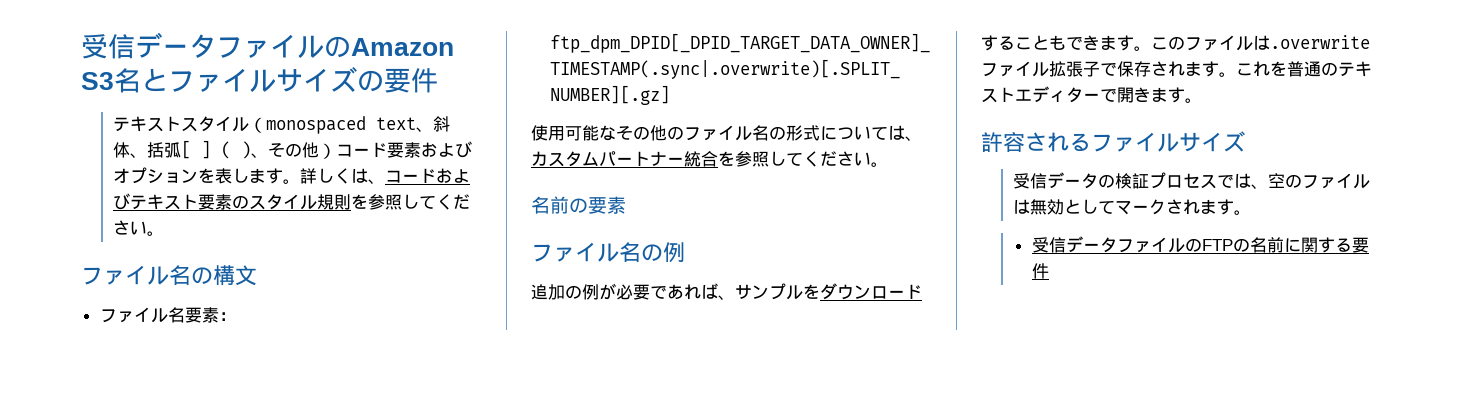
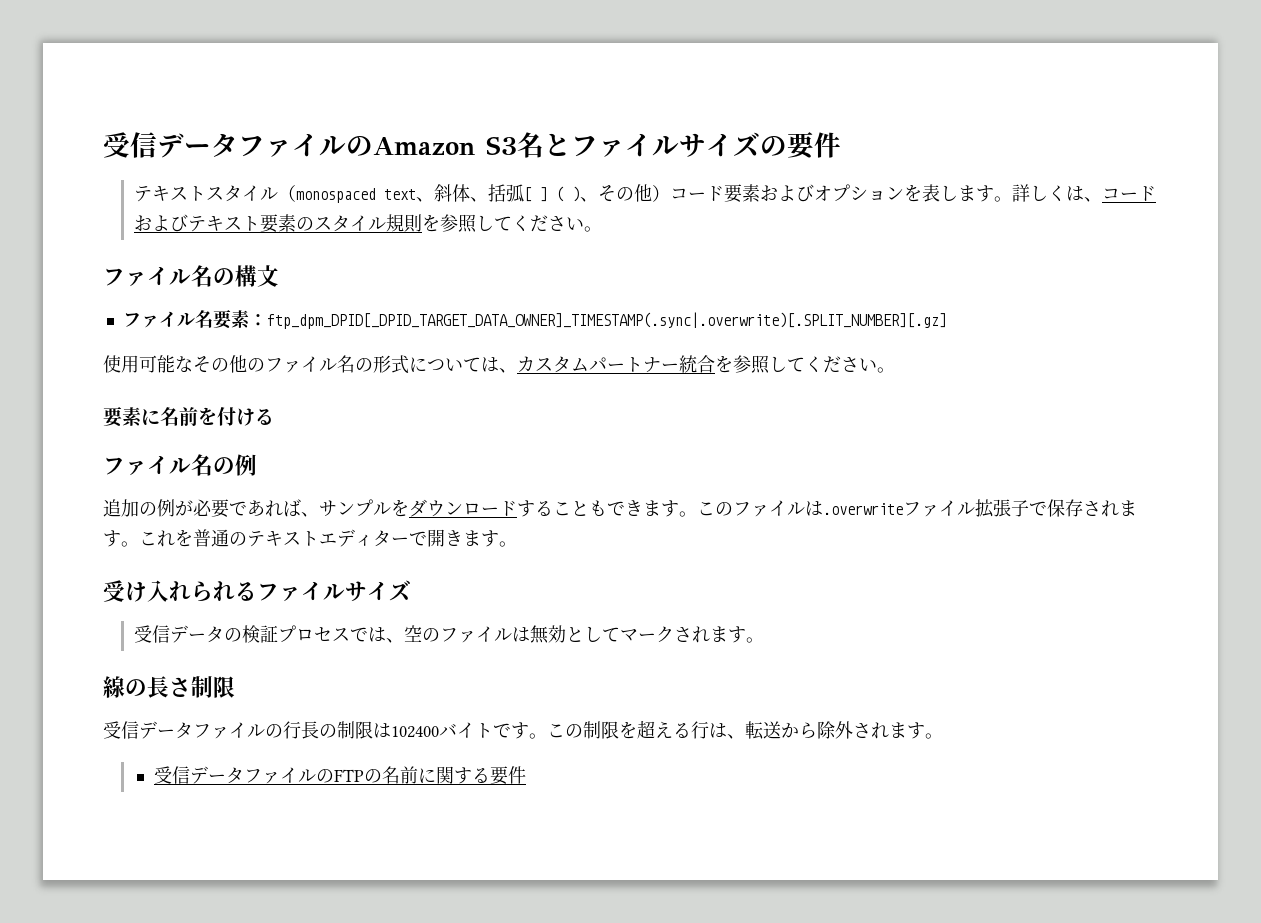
[531,196,626,214] 名前の要素 -> [103,406,274,427] 要素に名前を付ける
[981,132,1047,152] 許容さ -> [103,580,213,602] 受け入れら
(1251, 212) none -> [103,676,235,698] [103,720,943,740] // 線の長さ制限 // 受信データファイルの行長の制限は102400バイトです。この制限を超える行は、転送から除外されます。

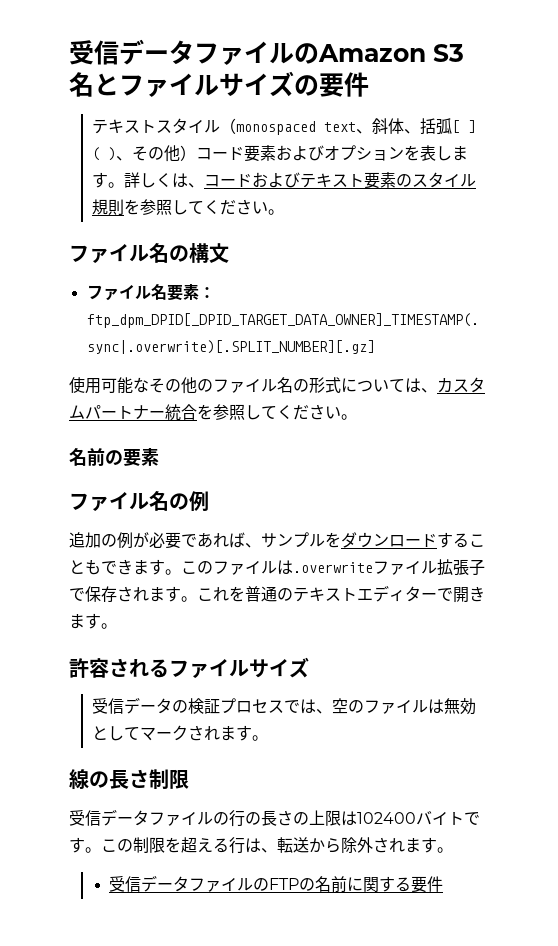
[103,406,274,427] 要素に名前を付ける -> [69,448,159,467] 名前の要素
[103,580,213,602] 受け入れら -> [69,658,129,678] 許容さ
[301,721,355,739] 長の制 -> [245,810,325,826] の長さの上

